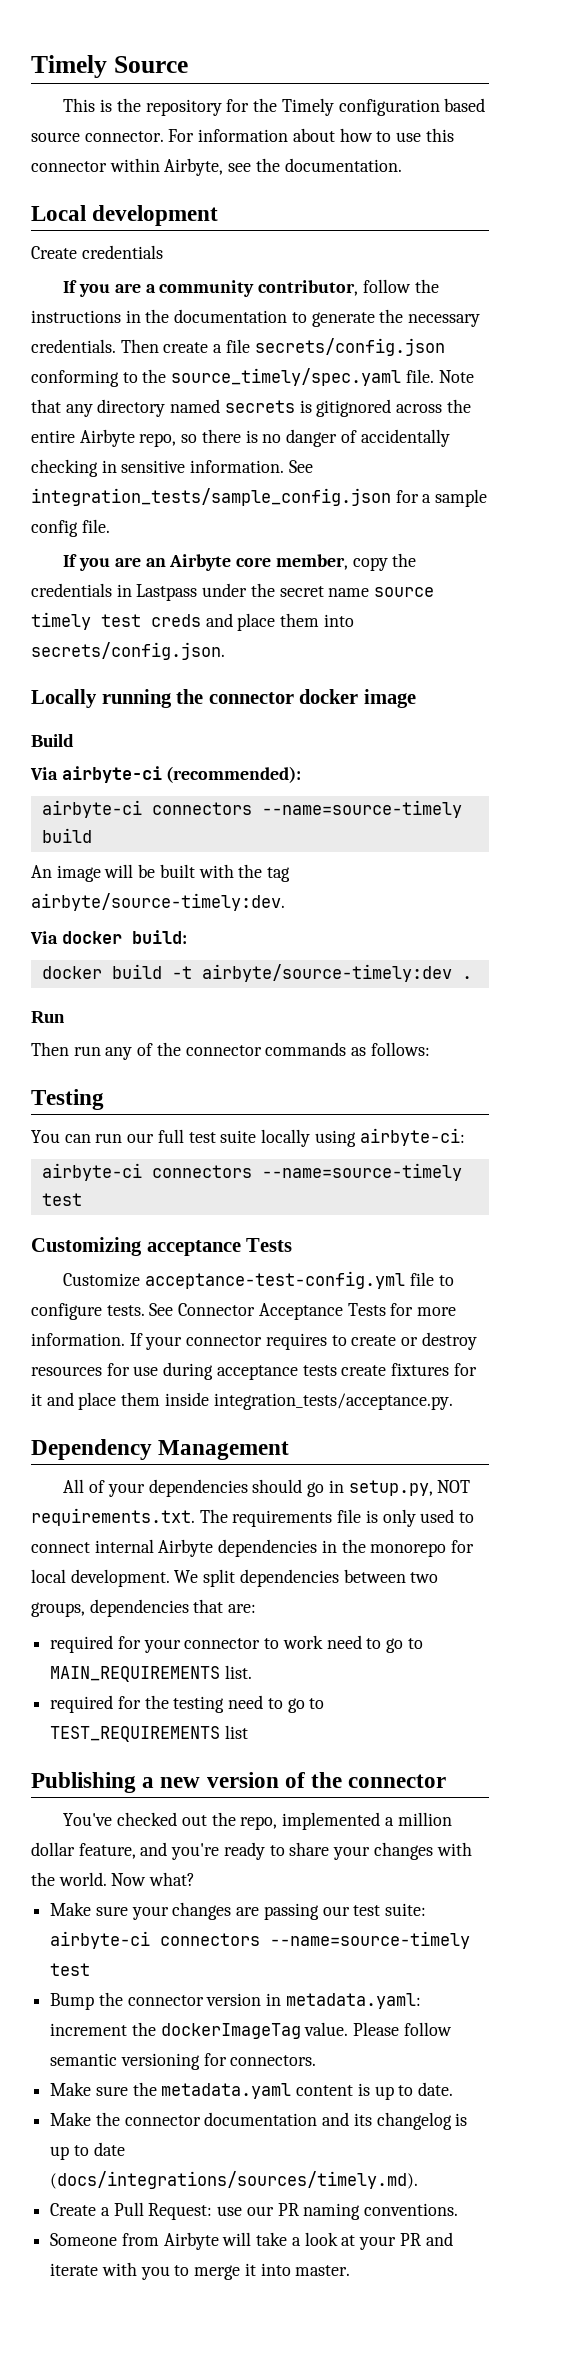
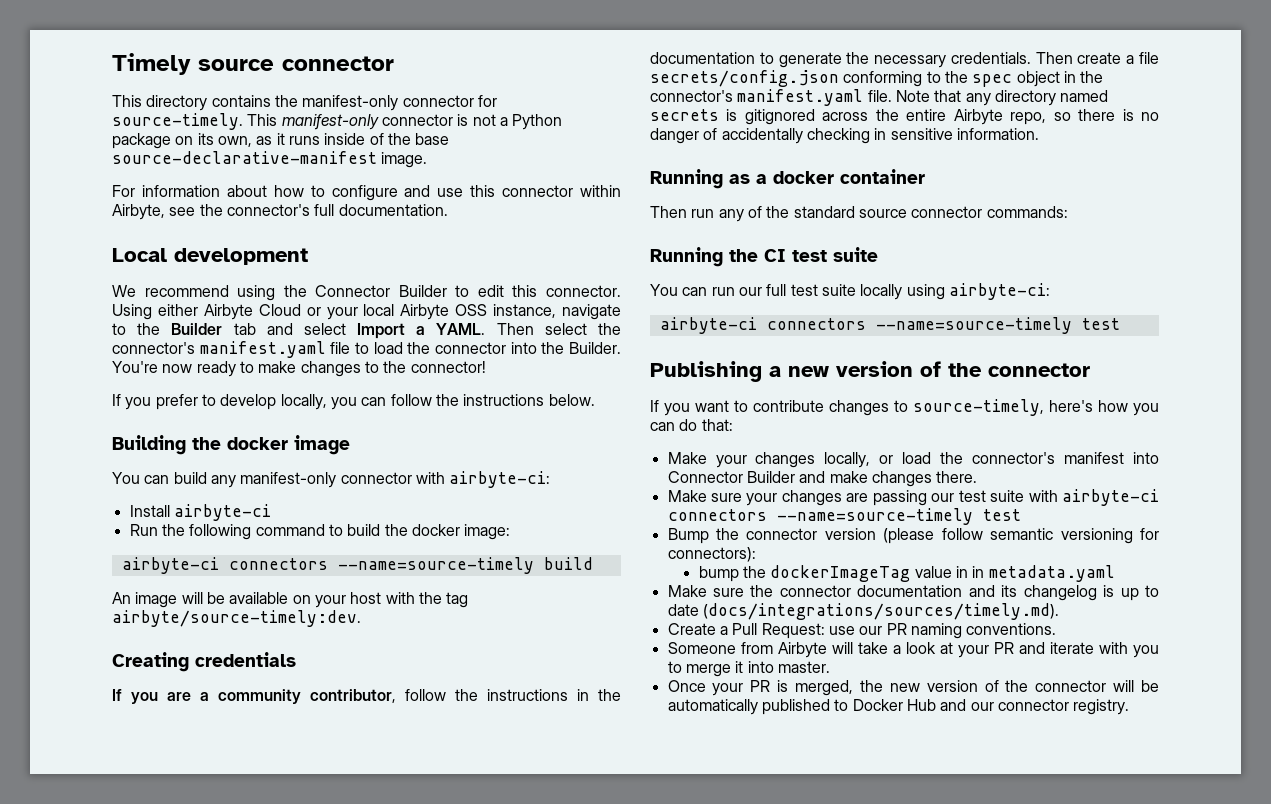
[31,55,188,78] [63,98,486,116] [31,131,164,142] Timely Source // This is the repository for the Timely configuration based source connector. -> [112,53,394,75] [112,95,497,111] [112,113,563,130] [112,133,450,149] [112,151,428,168] Timely source connector // This directory contains the manifest-only connector for source-timely. This manifest-only connector is not a Python package on its own, as it runs inside of the base source-declarative-manifest image. //
(392, 136) none -> [331,185,431,201] configure and
(280, 165) none -> [226,204,335,216] connector's full
[31,246,77,259] Create -> [112,285,621,301] [112,304,621,320] [112,323,621,339] [112,341,622,358] [112,361,486,377] [112,394,595,410] [112,435,350,455] [112,471,551,488] [129,504,271,521] [129,524,511,540] [121,557,593,574] [112,592,469,608] [112,610,361,627] [112,652,189,672] We recommend using the Connector Builder to edit this connector. Using either Airbyte Cloud or your local Airbyte OSS instance, navigate to the Builder tab and select Import a YAML. Then select the connector's manifest.yaml file to load the connector into the Builder. You're now ready to make changes to the connector! // If you prefer to develop locally, you can follow the instructions below. // Building the docker image // You can build any manifest-only connector with airbyte-ci: // Install airbyte-ci // Run the following command to build the docker image: // airbyte-ci connectors --name=source-timely build // An image will be available on your host with the tag airbyte/source-timely:dev. // Creating
[171,368,402,386] source_timely/spec.yaml -> [972,71,1104,87] [650,89,864,106] spec object in the connector's manifest.yaml
[288,460,313,473] [31,488,488,507] [31,519,110,537] [63,553,417,571] [31,583,435,601] [31,612,354,631] [31,642,225,660] [31,689,416,708] [31,734,74,747] [30,766,302,783] [41,800,462,818] [41,828,92,843] [31,864,291,882] [31,893,285,911] [30,930,187,944] [41,964,472,982] [31,1011,65,1023] See integration_tests/sample_config.json for a sample config file. // If you are an Airbyte core member, copy the credentials in Lastpass under the secret name source timely test creds and place them into secrets/config.json. // Locally running the connector docker image // Build // Via airbyte-ci (recommended): // airbyte-ci connectors --name=source-timely build // An image will be built with the tag airbyte/source-timely:dev. // Via docker build: // docker build -t airbyte/source-timely:dev . // Run -> [650,169,925,189] // Running as a docker container
[185,1042,430,1056] [31,1089,104,1110] connector commands as follows: // Testing -> [793,206,1068,218] [650,247,878,267] standard source connector commands: // Running the CI test suite
[31,1237,293,1256] [63,1271,454,1289] [31,1303,457,1320] [31,1332,477,1350] [31,1362,477,1380] [31,1392,453,1410] [31,1439,290,1460] [63,1479,471,1497] [31,1508,475,1527] [31,1539,475,1557] [31,1569,439,1587] [31,1599,257,1617] [50,1635,423,1653] [50,1665,252,1682] [50,1695,325,1713] [50,1725,248,1742] // Customizing acceptance Tests // Customize acceptance-test-config.yml file to configure tests. See Connector Acceptance Tests for more information. If your connector requires to create or destroy resources for use during acceptance tests create fixtures for it and place them inside integration_tests/acceptance.py. // Dependency Management // All of your dependencies should go in setup.py, NOT requirements.txt. The requirements file is only used to connect internal Airbyte dependencies in the monorepo for local development. We split dependencies between two groups, dependencies that are: // required for your connector to work need to go to MAIN_REQUIREMENTS list. // required for the testing need to go to TEST_REQUIREMENTS list -> (1120, 324) none
[63,1812,452,1830] [31,1842,472,1860] [31,1872,196,1886] You've checked out the repo, implemented a million dollar feature, and you're ready to share your changes with the world. Now what? -> [650,399,1159,416] [650,419,733,431] [667,452,1159,468] [667,471,978,487] If you want to contribute changes to source-timely, here's how you can do that: // Make your changes locally, or load the connector's manifest into Connector Builder and make changes there.
[385,1903,427,1916] suite: -> [990,490,1058,502] suite with
[266,1993,421,2009] [50,2022,452,2039] [50,2053,317,2070] [50,2082,454,2100] [50,2112,92,2126] in metadata.yaml: increment the dockerImageTag value. Please follow semantic versioning for connectors. // Make sure the metadata.yaml content is up to date. // Make -> [883,528,1159,544] [667,547,756,562] [698,565,1115,582] [667,585,745,597] (please follow semantic versioning for connectors): // bump the dockerImageTag value in in metadata.yaml // Make sure
(351, 2270) none -> [667,680,1159,696] [667,699,1130,715] // Once your PR is merged, the new version of the connector will be automatically published to Docker Hub and our connector registry.

